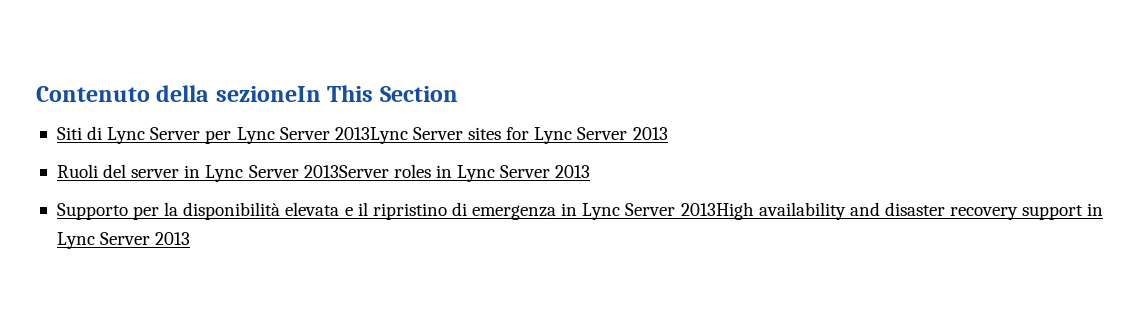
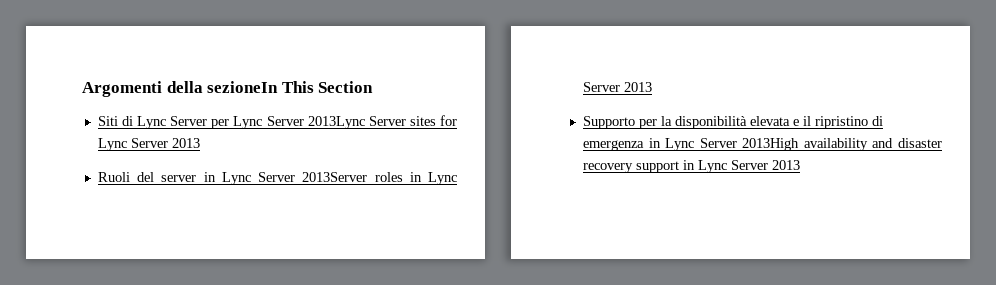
[36,86,150,102] Contenuto -> [82,81,162,97] Argomenti

